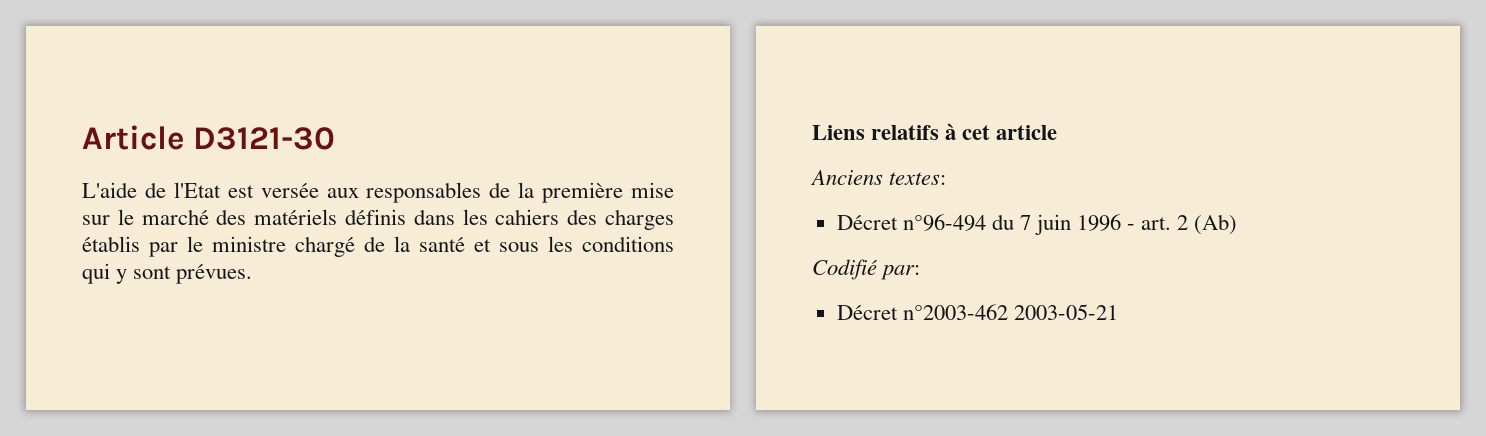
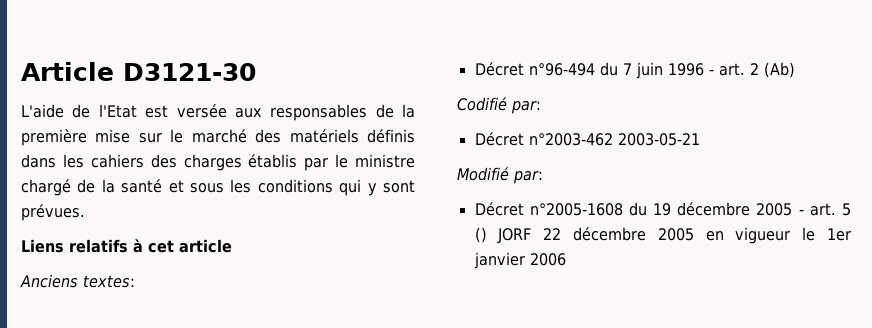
(1118, 312) none -> [457,167,543,184] [474,202,851,216] [474,227,851,244] [473,252,566,269] // Modifié par: // Décret n°2005-1608 du 19 décembre 2005 - art. 5 () JORF 22 décembre 2005 en vigueur le 1er janvier 2006

